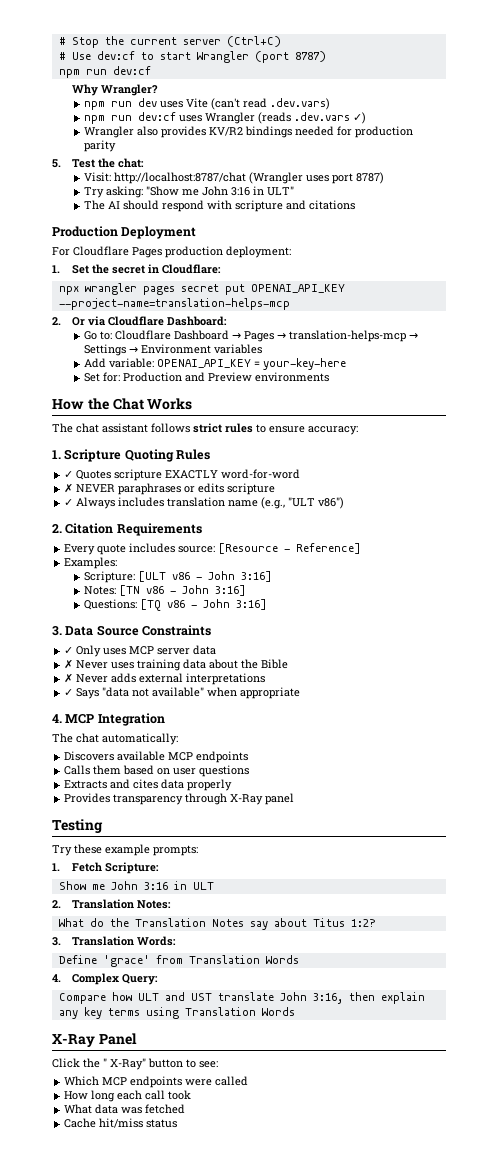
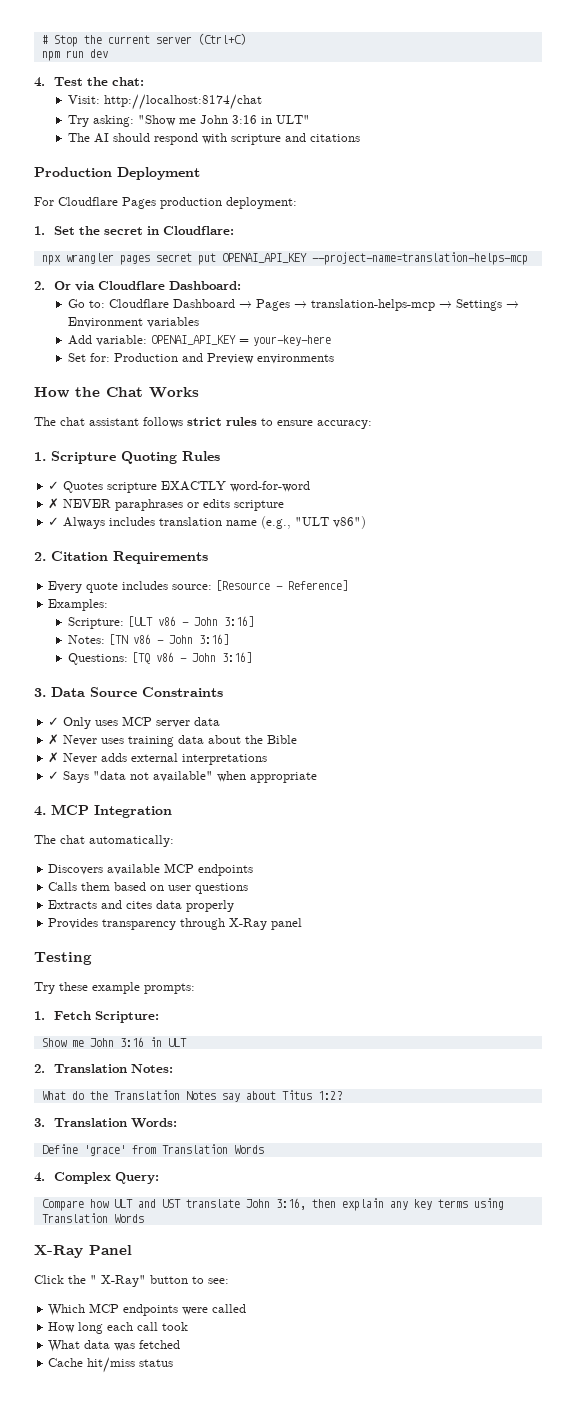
[58,51,326,63] [58,66,151,78] [71,84,158,96] [84,98,331,110] [84,112,367,124] [84,126,414,138] [84,140,117,152] [52,159,61,168] # Use dev:cf to start Wrangler (port 8787) // npm run dev:cf // Why Wrangler? // npm run dev uses Vite (can't read .dev.vars) // npm run dev:cf uses Wrangler (reads .dev.vars ✓) // Wrangler also provides KV/R2 bindings needed for production parity // 5. -> [41,49,108,61] [34,77,45,87] npm run dev // 4.
[114,172,385,184] http://localhost:8787/chat (Wrangler uses port 8787) -> [103,94,262,110] http://localhost:8174/chat

